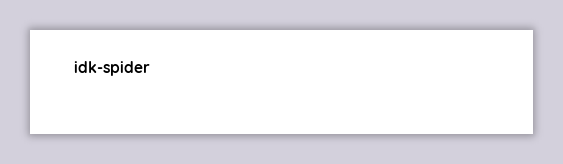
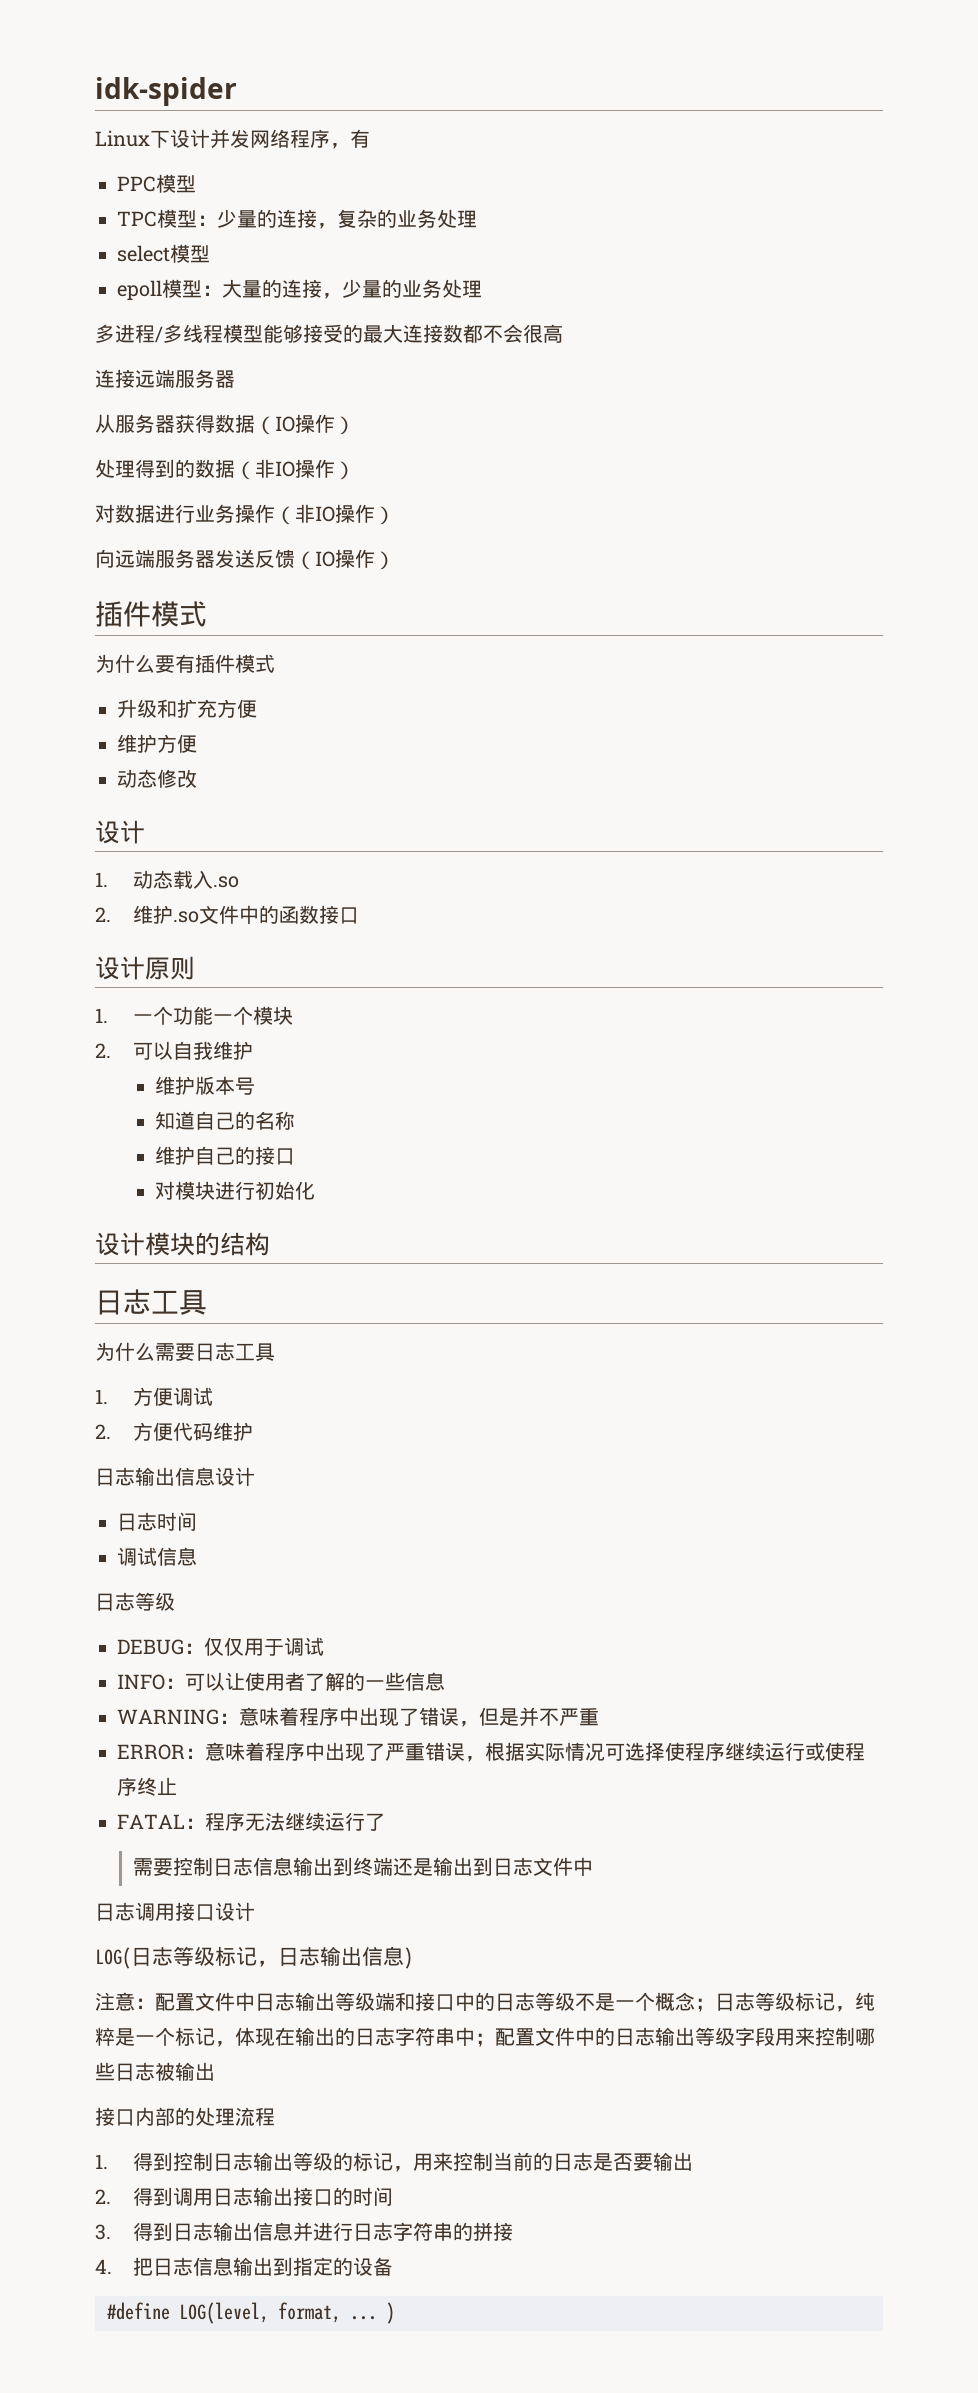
(150, 68) none -> [95,129,370,149] [117,174,196,193] [117,209,477,229] [117,244,210,263] [117,279,482,301] [95,324,563,343] [95,369,235,388] [95,414,355,435] [95,459,355,480] [95,504,395,525] [95,549,395,570] [95,601,207,627] [95,654,275,673] [117,699,257,718] [117,734,197,753] [117,769,197,788] [95,820,145,844] [95,870,240,889] [95,905,360,924] [95,956,195,980] [95,1006,294,1025] [95,1041,254,1060] [155,1076,256,1095] [155,1111,296,1130] [155,1146,296,1165] [155,1181,316,1200] [95,1232,270,1256] [95,1289,207,1315] [95,1342,275,1361] [95,1387,214,1406] [95,1422,254,1441] [95,1467,255,1486] [117,1512,197,1531] [117,1547,197,1566] [95,1592,175,1611] [117,1637,324,1656] [117,1672,445,1691] [117,1707,599,1727] [117,1742,865,1762] [117,1777,177,1796] [117,1812,385,1831] [133,1857,594,1876] [95,1902,255,1921] [95,1946,413,1969] [95,1992,875,2012] [95,2027,875,2047] [95,2062,215,2081] [95,2107,275,2126] [95,2152,694,2172] [95,2187,394,2206] [95,2222,514,2242] [95,2257,394,2276] [107,2302,395,2324] // Linux下设计并发网络程序，有 // PPC模型 // TPC模型：少量的连接，复杂的业务处理 // select模型 // epoll模型：大量的连接，少量的业务处理 // 多进程/多线程模型能够接受的最大连接数都不会很高 // 连接远端服务器 // 从服务器获得数据（IO操作） // 处理得到的数据（非IO操作） // 对数据进行业务操作（非IO操作） // 向远端服务器发送反馈（IO操作） // 插件模式 // 为什么要有插件模式 // 升级和扩充方便 // 维护方便 // 动态修改 // 设计 // 1.动态载入.so // 2.维护.so文件中的函数接口 // 设计原则 // 1.一个功能一个模块 // 2.可以自我维护 // 维护版本号 // 知道自己的名称 // 维护自己的接口 // 对模块进行初始化 // 设计模块的结构 // 日志工具 // 为什么需要日志工具 // 1.方便调试 // 2.方便代码维护 // 日志输出信息设计 // 日志时间 // 调试信息 // 日志等级 // DEBUG：仅仅用于调试 // INFO：可以让使用者了解的一些信息 // WARNING：意味着程序中出现了错误，但是并不严重 // ERROR：意味着程序中出现了严重错误，根据实际情况可选择使程序继续运行或使程序终止 // FATAL：程序无法继续运行了 // 需要控制日志信息输出到终端还是输出到日志文件中 // 日志调用接口设计 // LOG(日志等级标记，日志输出信息) // 注意：配置文件中日志输出等级端和接口中的日志等级不是一个概念；日志等级标记，纯粹是一个标记，体现在输出的日志字符串中；配置文件中的日志输出等级字段用来控制哪些日志被输出 // 接口内部的处理流程 // 1.得到控制日志输出等级的标记，用来控制当前的日志是否要输出 // 2.得到调用日志输出接口的时间 // 3.得到日志输出信息并进行日志字符串的拼接 // 4.把日志信息输出到指定的设备 // #define LOG(level, format, ... )

